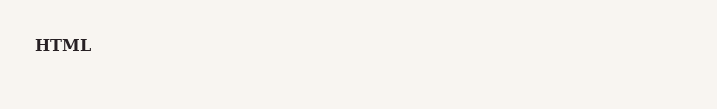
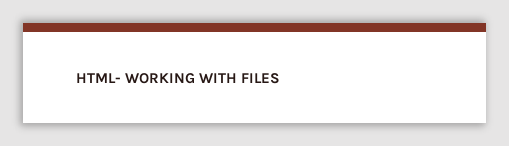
[35,39,91,51] HTML -> [76,73,281,84] HTML- WORKING WITH FILES

